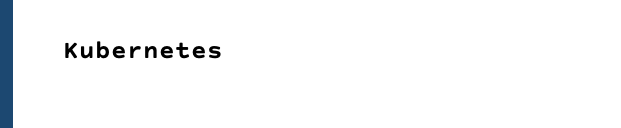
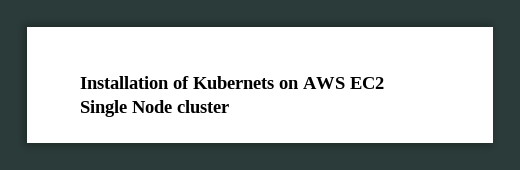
[63,41,223,59] Kubernetes -> [80,76,384,89] [80,100,229,117] Installation of Kubernets on AWS EC2 Single Node cluster

